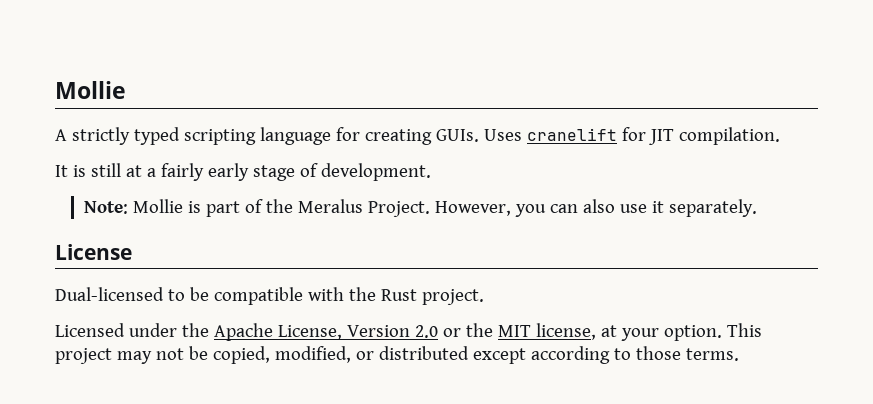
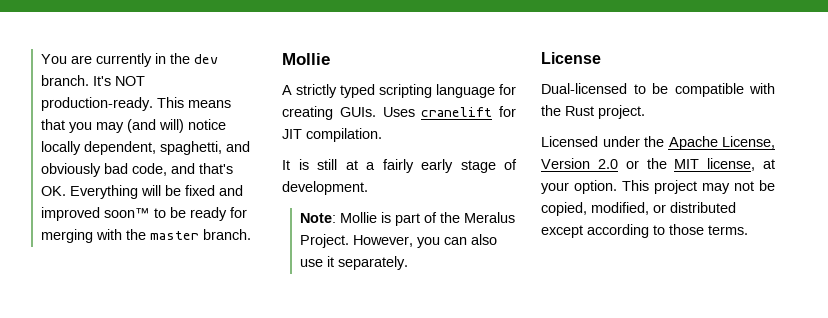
(55, 90) none -> [41,53,219,67] [41,75,146,86] [41,97,232,111] [41,119,227,133] [41,141,251,155] [41,163,234,177] [41,185,244,199] [41,207,248,221] [41,229,252,243] You are currently in the dev branch. It's NOT production-ready. This means that you may (and will) notice locally dependent, spaghetti, and obviously bad code, and that's OK. Everything will be fixed and improved soon™ to be ready for merging with the master branch. //

